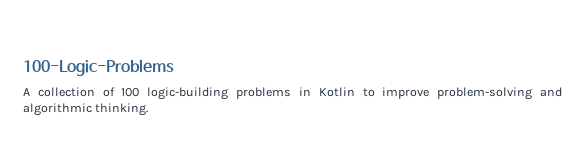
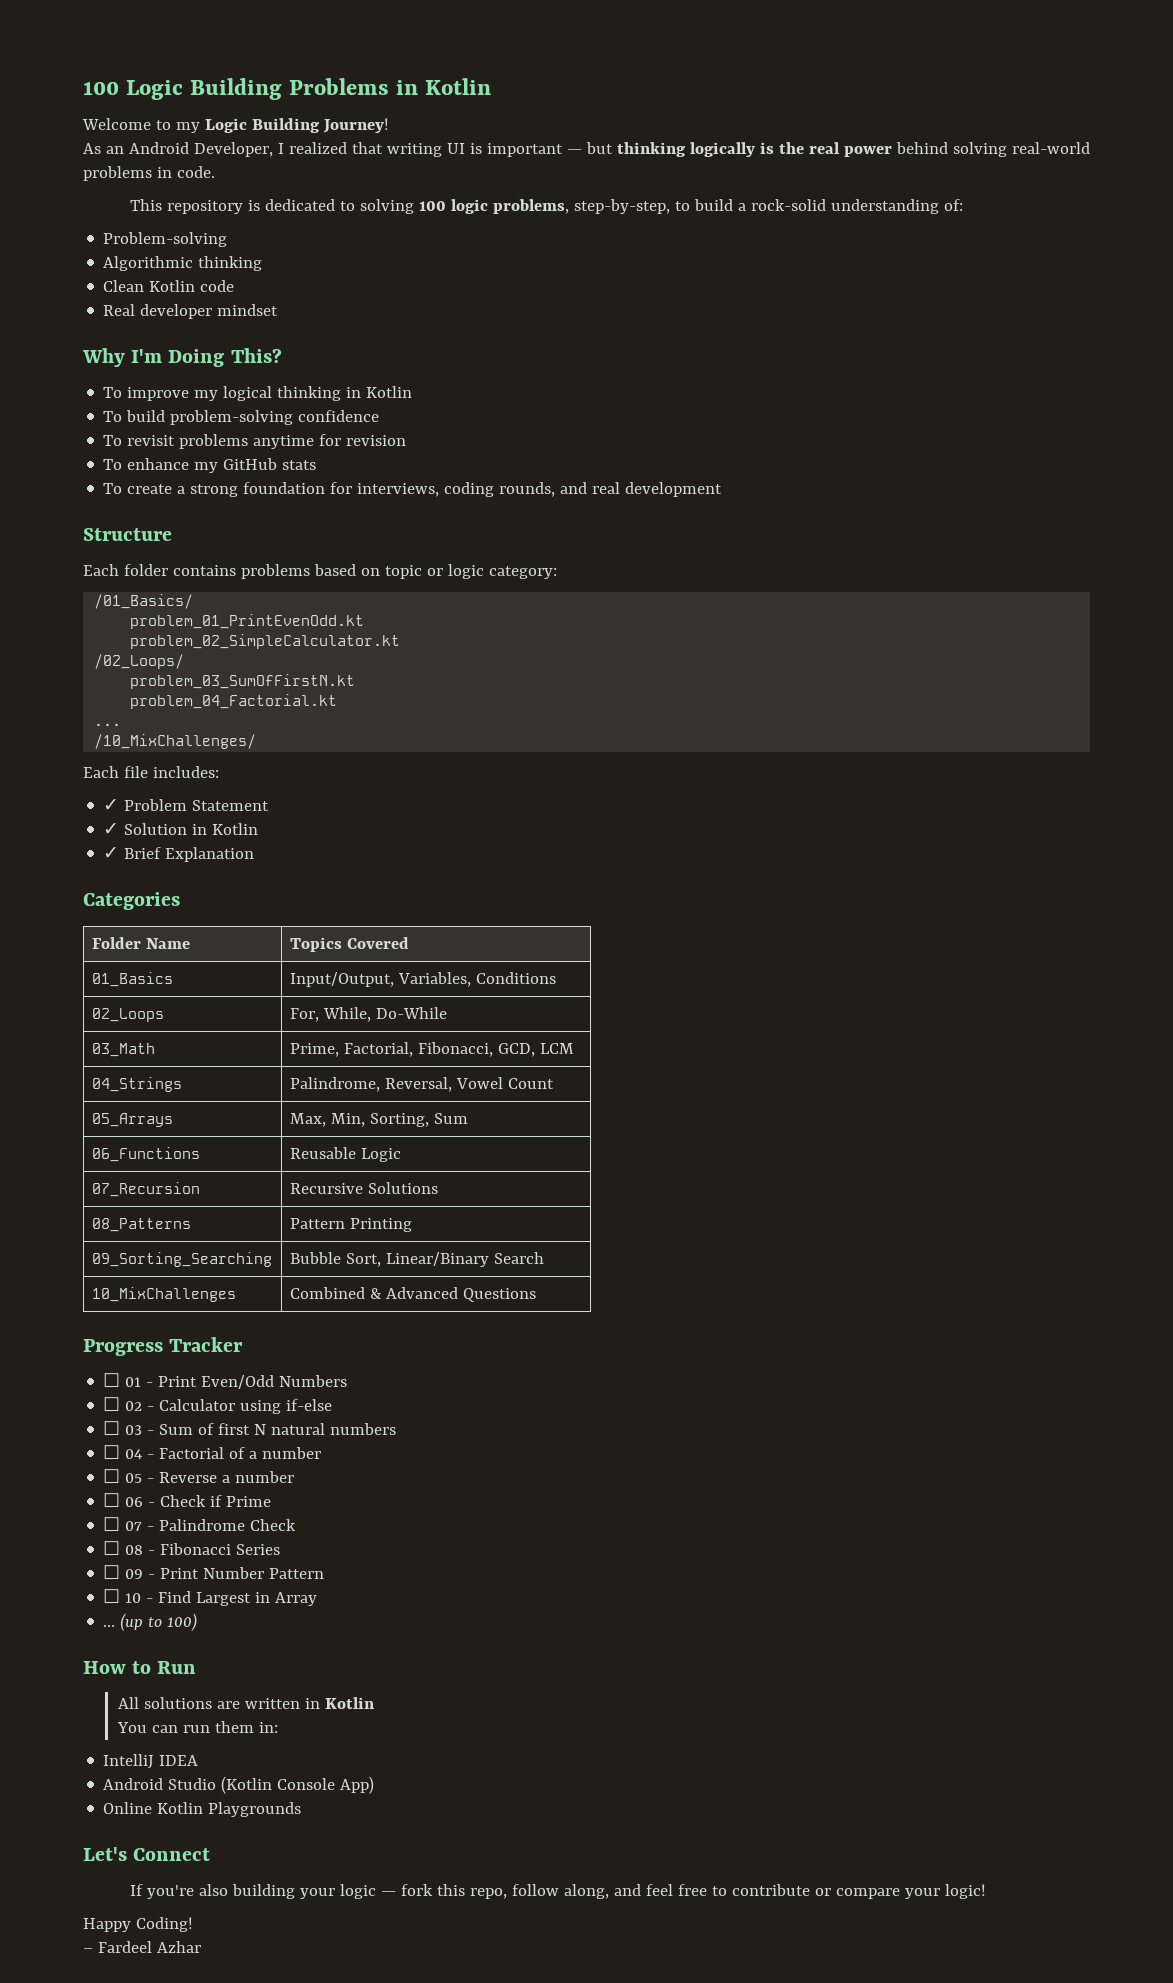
[23,59,174,76] [23,87,562,100] [23,103,149,116] 100-Logic-Problems // A collection of 100 logic-building problems in Kotlin to improve problem-solving and algorithmic thinking. -> [83,78,492,100] [82,118,389,133] [83,142,1090,157] [83,166,215,181] [130,199,964,214] [103,232,228,247] [103,256,263,271] [103,280,235,292] [103,304,279,319] [82,348,282,367] [103,386,413,401] [103,410,380,425] [103,434,407,449] [103,458,317,473] [103,482,723,497] [83,528,172,541] [83,564,557,579] [94,594,194,609] [130,614,365,629] [130,634,401,649] [94,654,185,669] [130,674,356,689] [130,694,338,709] [94,723,122,726] [94,734,257,749] [83,766,219,778] [103,799,270,811] [103,823,259,835] [103,847,255,862] [83,892,180,910] [91,937,190,949] [289,937,409,952] [91,972,173,987] [289,972,556,987] [91,1008,164,1022] [289,1007,447,1022] [91,1043,155,1057] [289,1042,574,1057] [91,1077,182,1092] [289,1077,554,1092] [91,1113,173,1127] [289,1113,468,1127] [91,1147,200,1162] [289,1147,401,1162] [91,1182,200,1197] [289,1182,438,1194] [91,1218,191,1232] [289,1218,412,1232] [91,1252,272,1267] [289,1252,544,1267] [91,1287,236,1302] [289,1287,536,1302] [83,1337,244,1356] [103,1373,348,1389] [103,1397,333,1414] [103,1421,397,1435] [103,1445,322,1459] [103,1469,295,1483] [103,1493,272,1507] [103,1517,297,1531] [103,1541,281,1555] [103,1565,325,1579] [103,1589,318,1606] [103,1613,198,1631] [83,1661,197,1674] [117,1697,375,1709] [116,1721,278,1733] [103,1754,199,1769] [103,1776,375,1794] [103,1802,302,1817] [83,1847,211,1861] [130,1884,987,1899] [83,1917,193,1932] [83,1941,201,1953] 100 Logic Building Problems in Kotlin // Welcome to my Logic Building Journey! // As an Android Developer, I realized that writing UI is important — but thinking logically is the real power behind solving real-world problems in code. // This repository is dedicated to solving 100 logic problems, step-by-step, to build a rock-solid understanding of: // Problem-solving // Algorithmic thinking // Clean Kotlin code // Real developer mindset // Why I'm Doing This? // To improve my logical thinking in Kotlin // To build problem-solving confidence // To revisit problems anytime for revision // To enhance my GitHub stats // To create a strong foundation for interviews, coding rounds, and real development // Structure // Each folder contains problems based on topic or logic category: // /01_Basics/ // problem_01_PrintEvenOdd.kt // problem_02_SimpleCalculator.kt // /02_Loops/ // problem_03_SumOfFirstN.kt // problem_04_Factorial.kt // ... // /10_MixChallenges/ // Each file includes: // ✓ Problem Statement // ✓ Solution in Kotlin // ✓ Brief Explanation // Categories // Folder Name | Topics Covered // 01_Basics | Input/Output, Variables, Conditions // 02_Loops | For, While, Do-While // 03_Math | Prime, Factorial, Fibonacci, GCD, LCM // 04_Strings | Palindrome, Reversal, Vowel Count // 05_Arrays | Max, Min, Sorting, Sum // 06_Functions | Reusable Logic // 07_Recursion | Recursive Solutions // 08_Patterns | Pattern Printing // 09_Sorting_Searching | Bubble Sort, Linear/Binary Search // 10_MixChallenges | Combined & Advanced Questions // Progress Tracker // ☐ 01 - Print Even/Odd Numbers // ☐ 02 - Calculator using if-else // ☐ 03 - Sum of first N natural numbers // ☐ 04 - Factorial of a number // ☐ 05 - Reverse a number // ☐ 06 - Check if Prime // ☐ 07 - Palindrome Check // ☐ 08 - Fibonacci Series // ☐ 09 - Print Number Pattern // ☐ 10 - Find Largest in Array // ... (up to 100) // How to Run // All solutions are written in Kotlin // You can run them in: // IntelliJ IDEA // Android Studio (Kotlin Console App) // Online Kotlin Playgrounds // Let's Connect // If you're also building your logic — fork this repo, follow along, and feel free to contribute or compare your logic! // Happy Coding! // – Fardeel Azhar

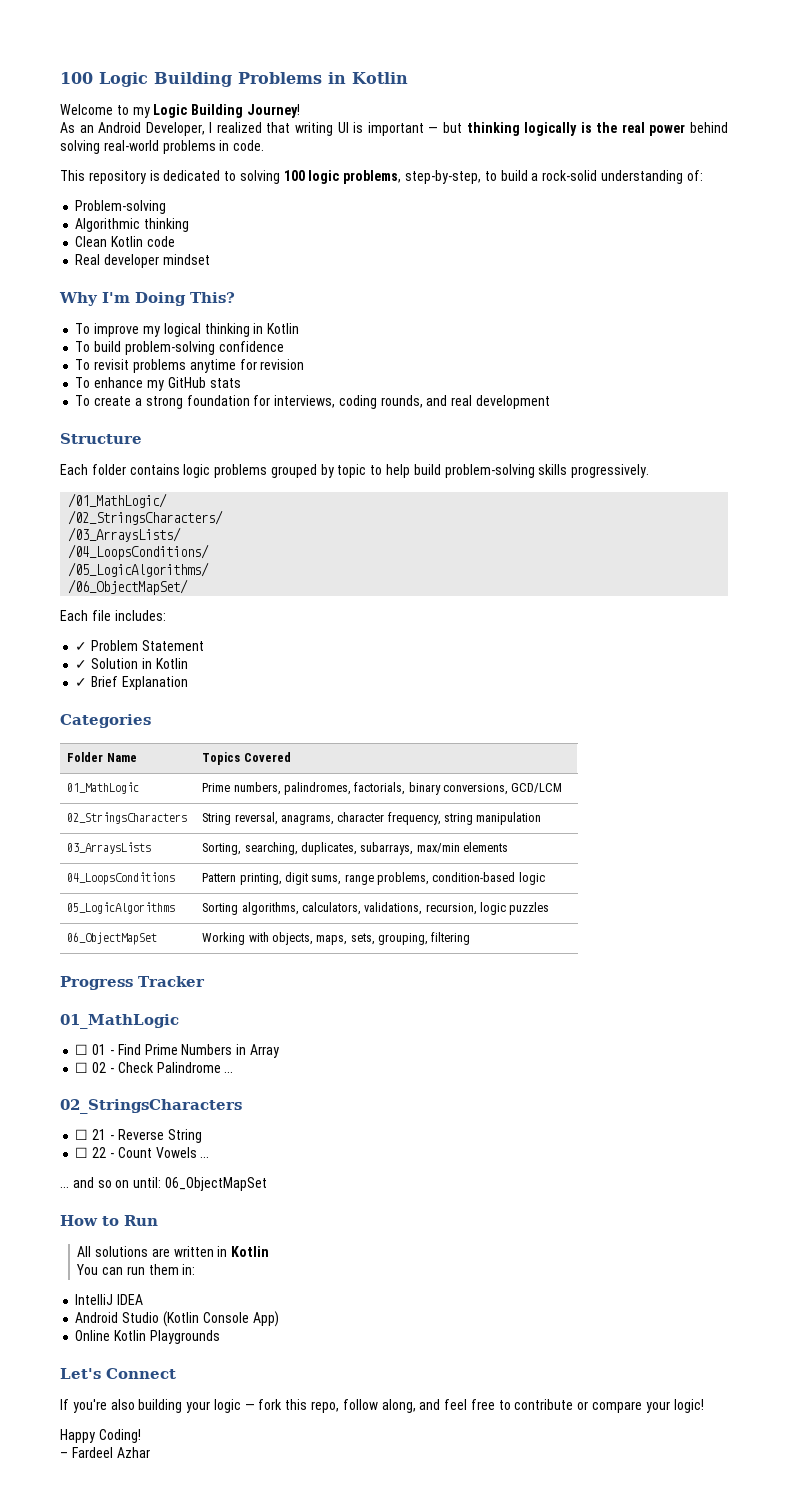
[240,564,557,579] [94,594,194,609] [130,614,365,629] [130,634,401,649] [94,654,185,669] [130,674,356,689] [130,694,338,709] [94,723,122,726] [94,734,257,749] problems based on topic or logic category: // /01_Basics/ // problem_01_PrintEvenOdd.kt // problem_02_SimpleCalculator.kt // /02_Loops/ // problem_03_SumOfFirstN.kt // problem_04_Factorial.kt // ... // /10_MixChallenges/ -> [183,464,650,478] [68,493,168,508] [68,510,224,525] [68,527,182,542] [68,544,210,560] [68,562,210,577] [68,579,189,595] logic problems grouped by topic to help build problem-solving skills progressively. // /01_MathLogic/ // /02_StringsCharacters/ // /03_ArraysLists/ // /04_LoopsConditions/ // /05_LogicAlgorithms/ // /06_ObjectMapSet/
[91,972,173,987] [289,972,556,987] [91,1008,164,1022] [289,1007,447,1022] [91,1043,155,1057] [289,1042,574,1057] [91,1077,182,1092] [289,1077,554,1092] [91,1113,173,1127] [289,1113,468,1127] [91,1147,200,1162] [289,1147,401,1162] [91,1182,200,1197] [289,1182,438,1194] [91,1218,191,1232] [289,1218,412,1232] [91,1252,272,1267] [289,1252,544,1267] [91,1287,236,1302] [289,1287,536,1302] 01_Basics | Input/Output, Variables, Conditions // 02_Loops | For, While, Do-While // 03_Math | Prime, Factorial, Fibonacci, GCD, LCM // 04_Strings | Palindrome, Reversal, Vowel Count // 05_Arrays | Max, Min, Sorting, Sum // 06_Functions | Reusable Logic // 07_Recursion | Recursive Solutions // 08_Patterns | Pattern Printing // 09_Sorting_Searching | Bubble Sort, Linear/Binary Search // 10_MixChallenges | Combined & Advanced Questions -> [67,782,140,794] [202,782,563,795] [67,812,188,824] [202,812,542,825] [67,842,152,854] [202,842,509,855] [67,872,176,885] [202,872,545,885] [67,902,176,914] [202,902,550,915] [67,932,158,945] [202,932,471,945] 01_MathLogic | Prime numbers, palindromes, factorials, binary conversions, GCD/LCM // 02_StringsCharacters | String reversal, anagrams, character frequency, string manipulation // 03_ArraysLists | Sorting, searching, duplicates, subarrays, max/min elements // 04_LoopsConditions | Pattern printing, digit sums, range problems, condition-based logic // 05_LogicAlgorithms | Sorting algorithms, calculators, validations, recursion, logic puzzles // 06_ObjectMapSet | Working with objects, maps, sets, grouping, filtering
(244, 1344) none -> [60,1014,179,1029] // 01_MathLogic
[158,1375,275,1389] Print Even/Odd -> [117,1044,178,1055] Find Prime
(348, 1381) none -> [236,1044,279,1058] in Array
[159,1399,333,1414] [103,1421,397,1435] [103,1445,322,1459] [103,1469,295,1483] [103,1493,272,1507] [103,1517,297,1531] [103,1541,281,1555] [103,1565,325,1579] [103,1589,318,1606] [103,1613,198,1631] Calculator using if-else // ☐ 03 - Sum of first N natural numbers // ☐ 04 - Factorial of a number // ☐ 05 - Reverse a number // ☐ 06 - Check if Prime // ☐ 07 - Palindrome Check // ☐ 08 - Fibonacci Series // ☐ 09 - Print Number Pattern // ☐ 10 - Find Largest in Array // ... (up to 100) -> [117,1062,234,1073] [60,1099,242,1114] [75,1129,202,1143] [75,1147,210,1158] [60,1177,267,1191] Check Palindrome ... // 02_StringsCharacters // ☐ 21 - Reverse String // ☐ 22 - Count Vowels ... // ... and so on until: 06_ObjectMapSet

